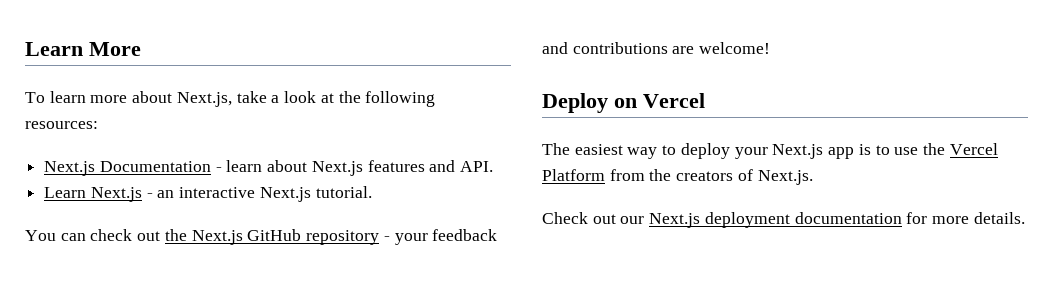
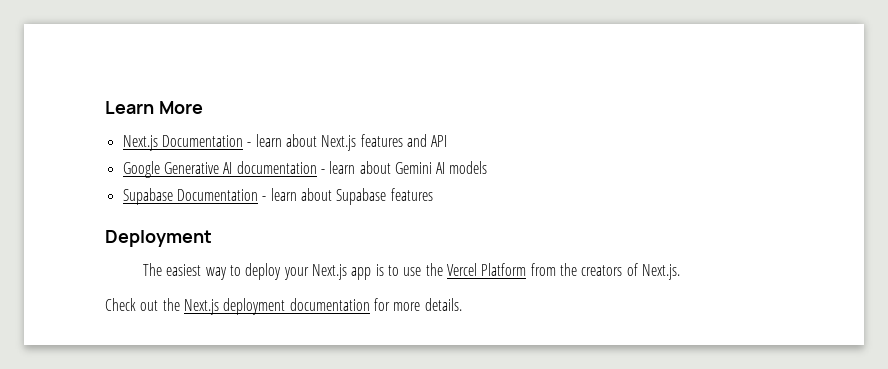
[25,91,436,107] [25,121,98,129] // To learn more about Next.js, take a look at the following resources: -> (203, 107) none
[460,161,494,172] [44,186,372,202] [25,229,498,245] [542,42,771,54] [542,93,705,113] API. // Learn Next.js - an interactive Next.js tutorial. // You can check out the Next.js GitHub repository - your feedback and contributions are welcome! // Deploy on Vercel -> [431,135,448,147] [122,161,488,178] [122,188,433,205] [105,230,212,247] API // Google Generative AI documentation - learn about Gemini AI models // Supabase Documentation - learn about Supabase features // Deployment
[620,216,645,224] our -> [162,298,180,311] the

